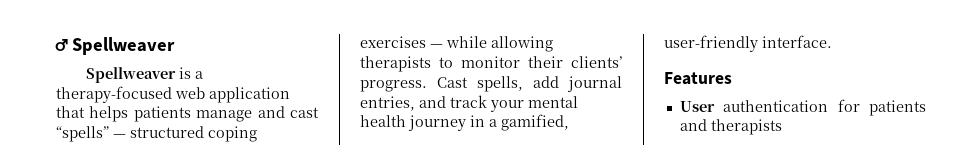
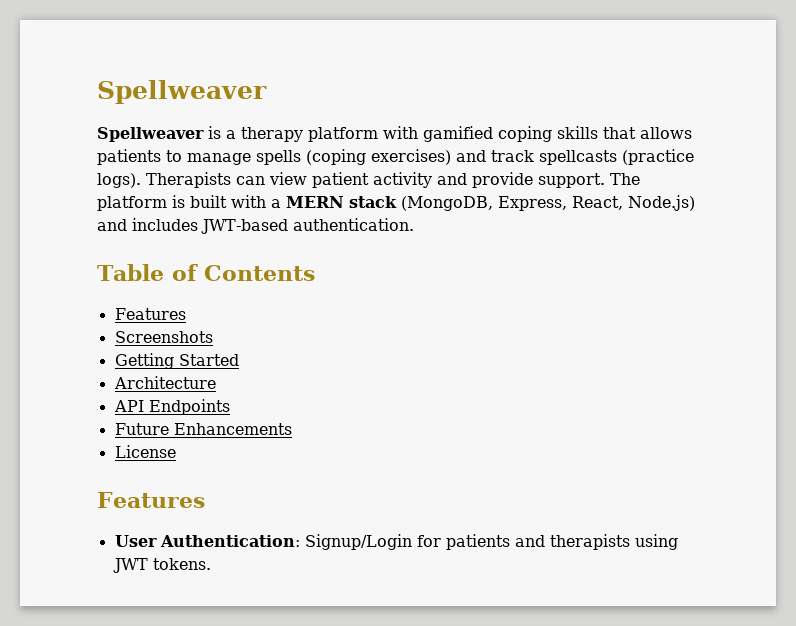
[55,38,68,51] ♂ -> (97, 92) none
[56,86,290,103] [56,106,319,122] [56,126,257,142] [360,36,553,52] [360,56,622,72] [360,76,622,92] [360,95,578,112] [360,114,569,131] [664,35,832,52] therapy-focused web application that helps patients manage and cast “spells” — structured coping exercises — while allowing therapists to monitor their clients’ progress. Cast spells, add journal entries, and track your mental health journey in a gamified, user-friendly interface. -> [241,126,692,142] [97,149,694,165] [97,172,640,188] [97,195,695,211] [97,218,414,234] [97,264,315,281] [114,308,186,320] [114,331,213,343] [114,353,239,369] [113,376,216,389] [113,399,230,415] [114,423,292,435] [114,445,176,458] therapy platform with gamified coping skills that allows patients to manage spells (coping exercises) and track spellcasts (practice logs). Therapists can view patient activity and provide support. The platform is built with a MERN stack (MongoDB, Express, React, Node.js) and includes JWT-based authentication. // Table of Contents // Features // Screenshots // Getting Started // Architecture // API Endpoints // Future Enhancements // License
[723,100,829,112] authentication -> [159,534,412,550] Authentication: Signup/Login
(782, 127) none -> [634,534,678,550] [112,558,211,573] using JWT tokens.

